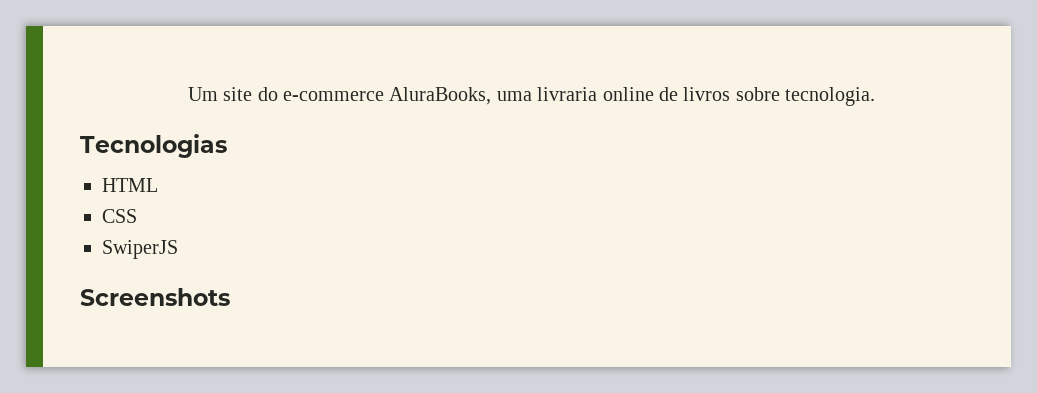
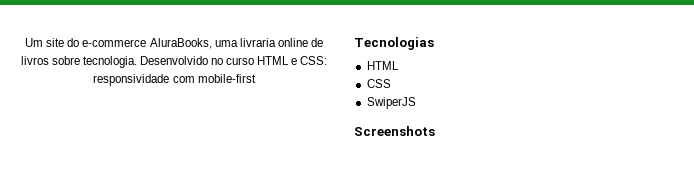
(876, 96) none -> [139,56,328,65] [93,74,256,86] Desenvolvido no curso HTML e CSS: responsividade com mobile-first

